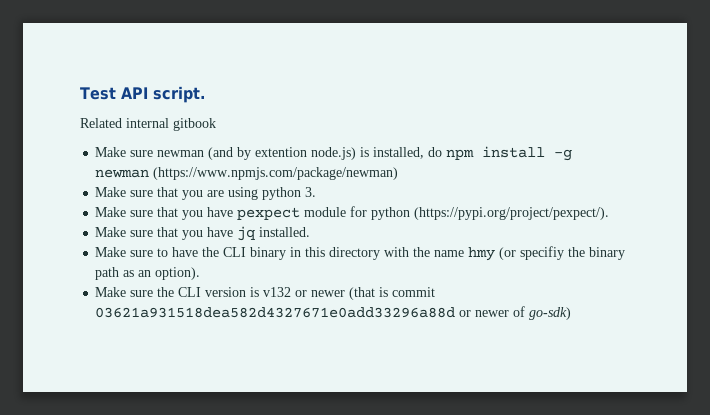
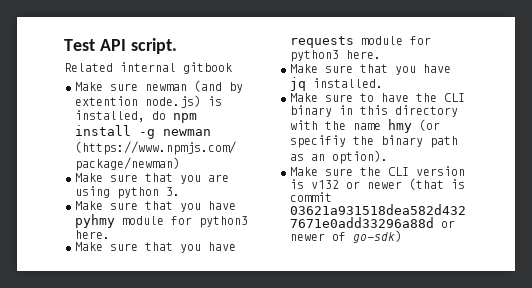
[237,206,610,220] pexpect module for python (https://pypi.org/project/pexpect/). -> [75,214,248,228] [75,230,110,239] [75,242,236,253] [290,36,431,48] [290,50,381,62] pyhmy module for python3 here. // Make sure that you have requests module for python3 here.

